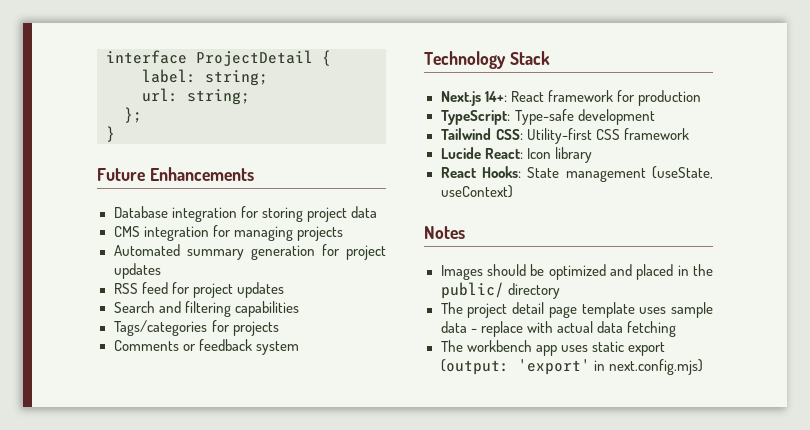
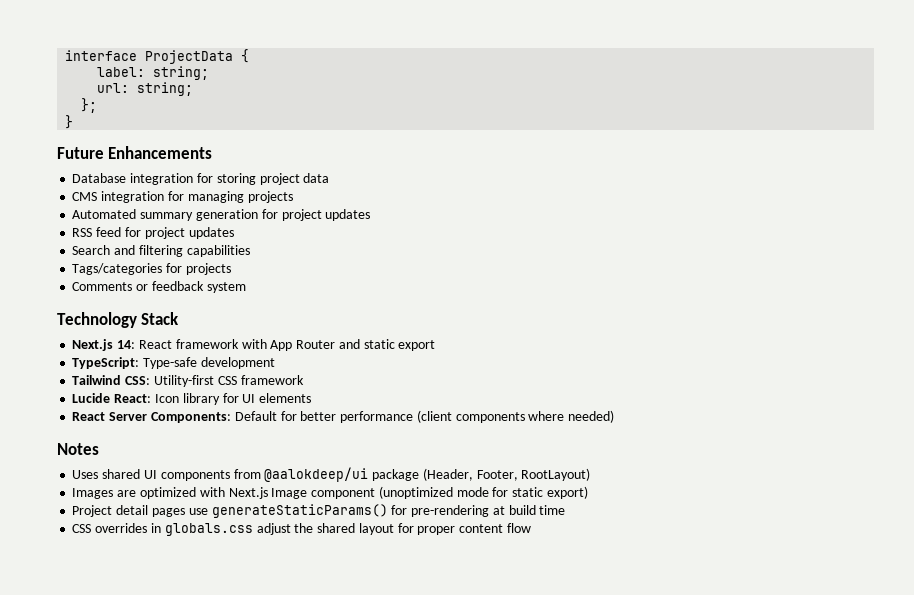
[196,50,313,66] ProjectDetail -> [145,50,234,64] ProjectData
[484,91,507,102] 14+: -> [117,340,136,349] 14:
[616,90,701,106] for production -> [241,339,436,351] with App Router and static export
[440,166,713,182] [440,185,513,198] [424,226,465,239] [440,264,713,280] [440,282,560,299] [440,302,713,318] [440,321,676,337] [440,340,665,356] [440,359,703,375] // React Hooks: State management (useState, useContext) // Notes // Images should be optimized and placed in the public/ directory // The project detail page template uses sample data - replace with actual data fetching // The workbench app uses static export (output: 'export' in next.config.mjs) -> [222,393,312,403] [72,410,615,423] [57,443,99,455] [72,467,591,482] [72,486,588,499] [72,504,566,518] [72,523,531,536] for UI elements // React Server Components: Default for better performance (client components where needed) // Notes // Uses shared UI components from @aalokdeep/ui package (Header, Footer, RootLayout) // Images are optimized with Next.js Image component (unoptimized mode for static export) // Project detail pages use generateStaticParams() for pre-rendering at build time // CSS overrides in globals.css adjust the shared layout for proper content flow

